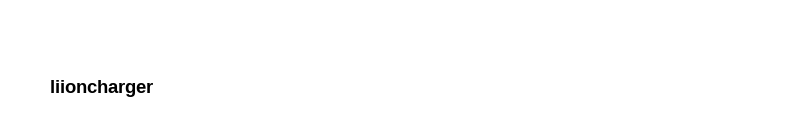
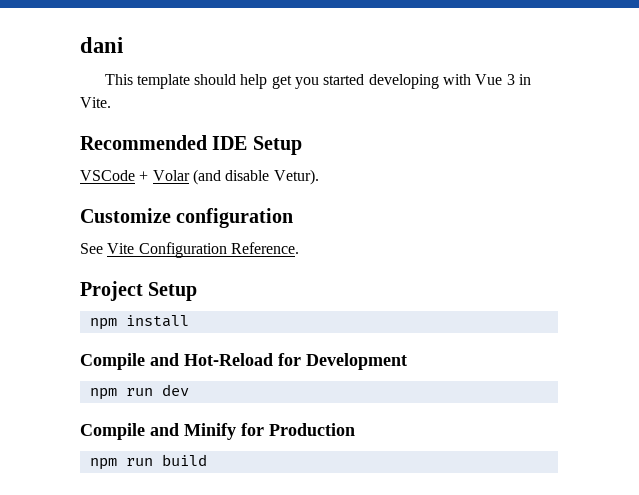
[50,80,153,97] liioncharger -> [80,37,123,53] [104,74,532,89] [80,97,111,108] [80,135,302,155] [80,169,319,185] [80,208,294,228] [80,242,299,258] [80,281,198,301] [89,315,189,330] [80,353,407,370] [89,384,189,400] [80,423,355,440] [89,454,207,470] dani // This template should help get you started developing with Vue 3 in Vite. // Recommended IDE Setup // VSCode + Volar (and disable Vetur). // Customize configuration // See Vite Configuration Reference. // Project Setup // npm install // Compile and Hot-Reload for Development // npm run dev // Compile and Minify for Production // npm run build

